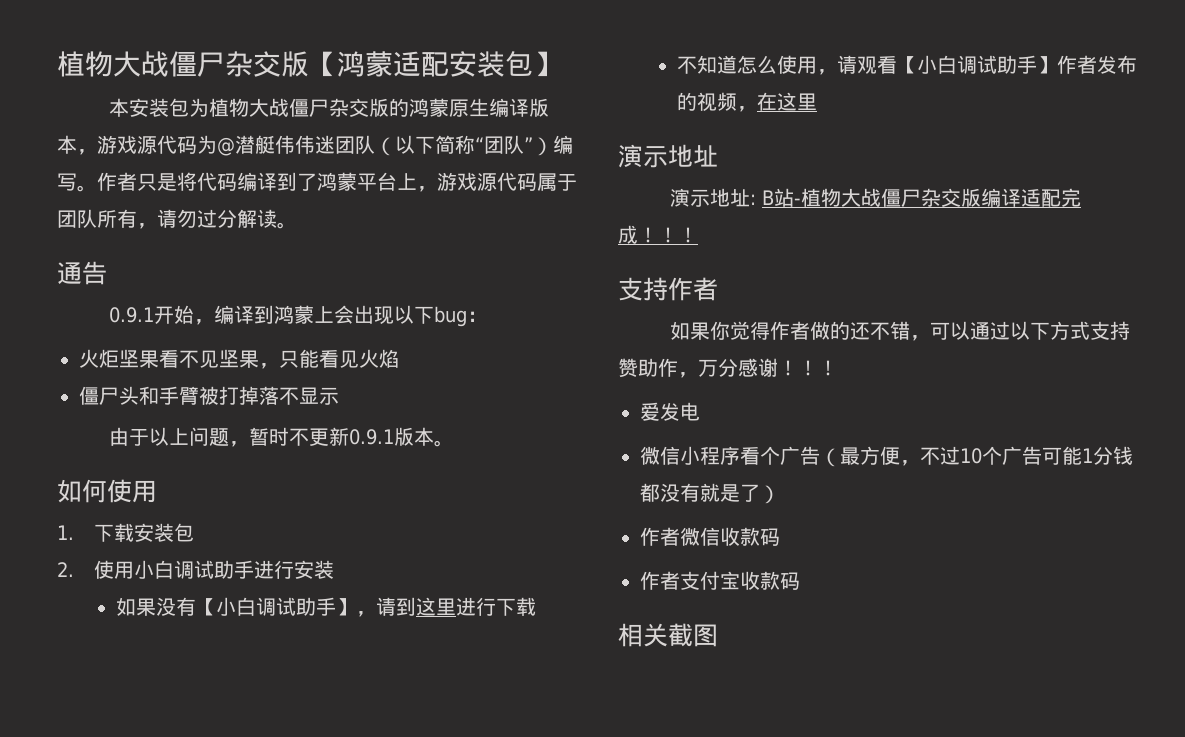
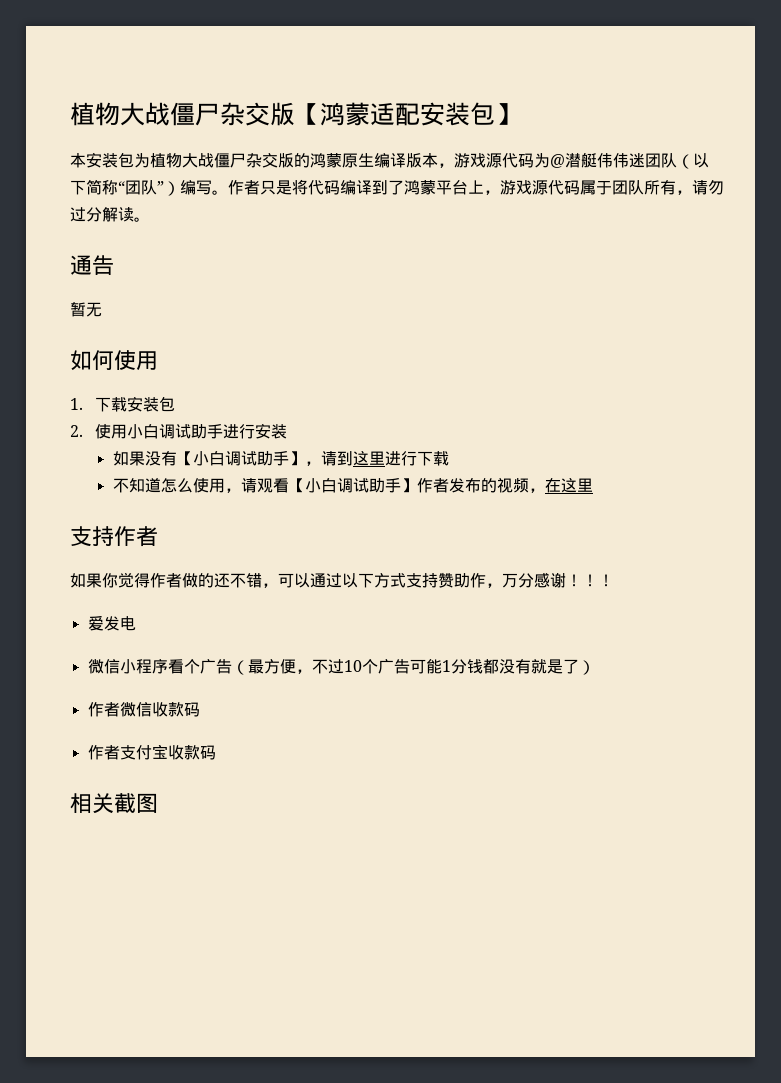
[108,305,487,327] [79,349,399,369] [79,386,339,405] [108,427,454,447] 0.9.1开始，编译到鸿蒙上会出现以下bug： // 火炬坚果看不见坚果，只能看见火焰 // 僵尸头和手臂被打掉落不显示 // 由于以上问题，暂时不更新0.9.1版本。 -> [70,302,102,317] 暂无
[618,144,718,168] [669,188,1081,207] [618,225,698,244] // 演示地址 // 演示地址: B站-植物大战僵尸杂交版编译适配完成！！！ -> (593, 485) none

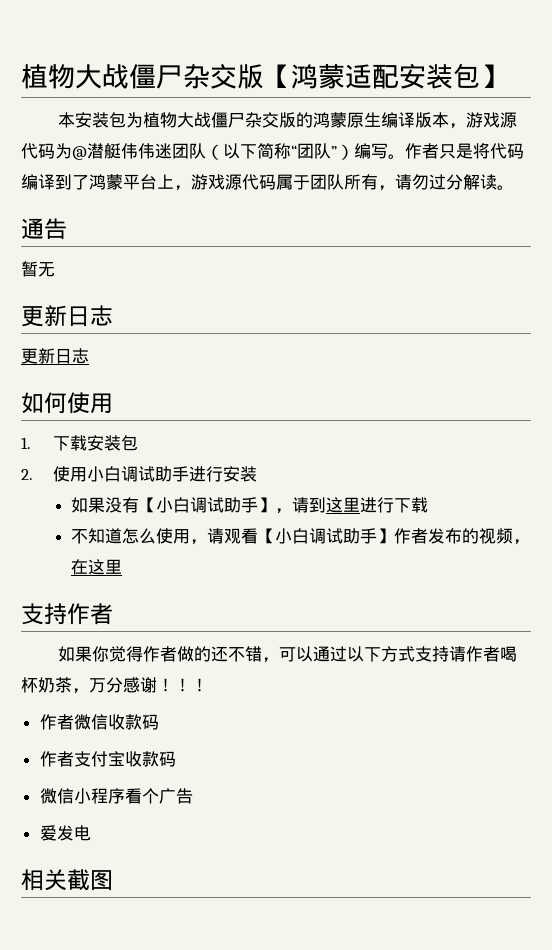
(102, 309) none -> [21,305,113,327] [21,348,89,364] // 更新日志 // 更新日志
[438,572,486,588] 赞助作 -> [448,646,517,662] [21,677,72,693] 请作者喝杯奶茶
[87,616,136,631] [87,659,595,675] // 爱发电 // 微信小程序看个广告（最方便，不过10个广告可能1分钱都没有就是了） -> (208, 685) none
(216, 752) none -> [39,788,193,804] [39,825,91,841] // 微信小程序看个广告 // 爱发电

